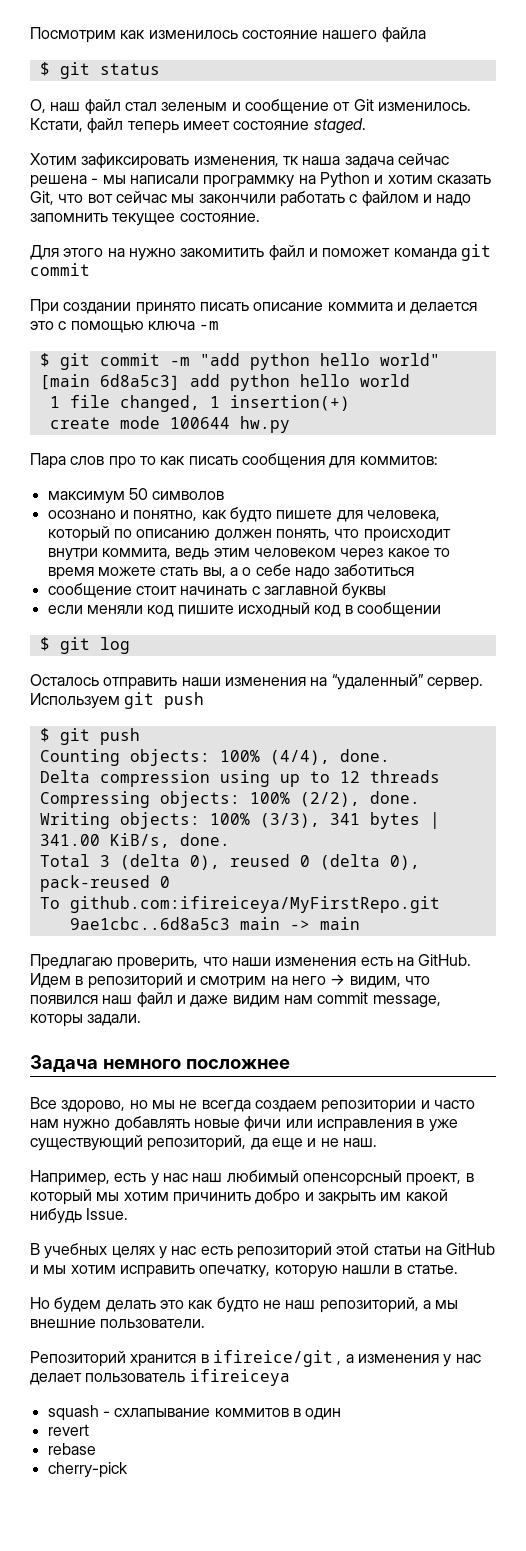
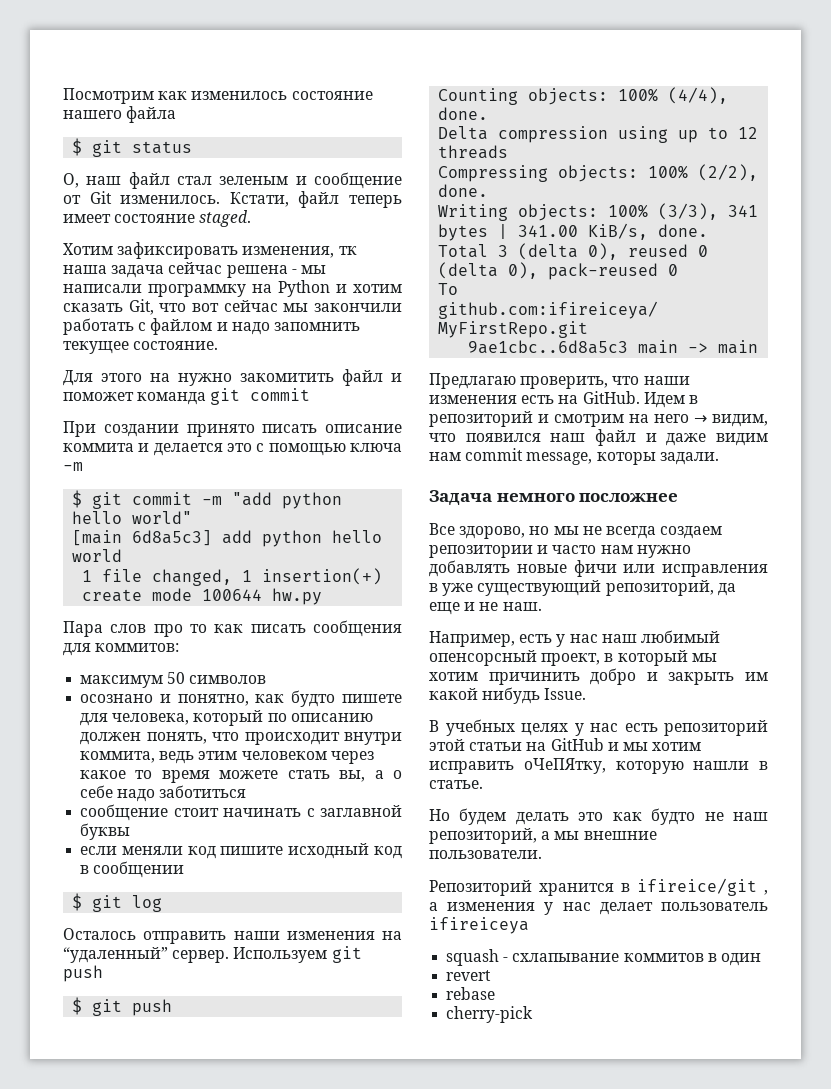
[199,1265,271,1278] опечатку, -> [523,758,606,774] оЧеПЯтку,

